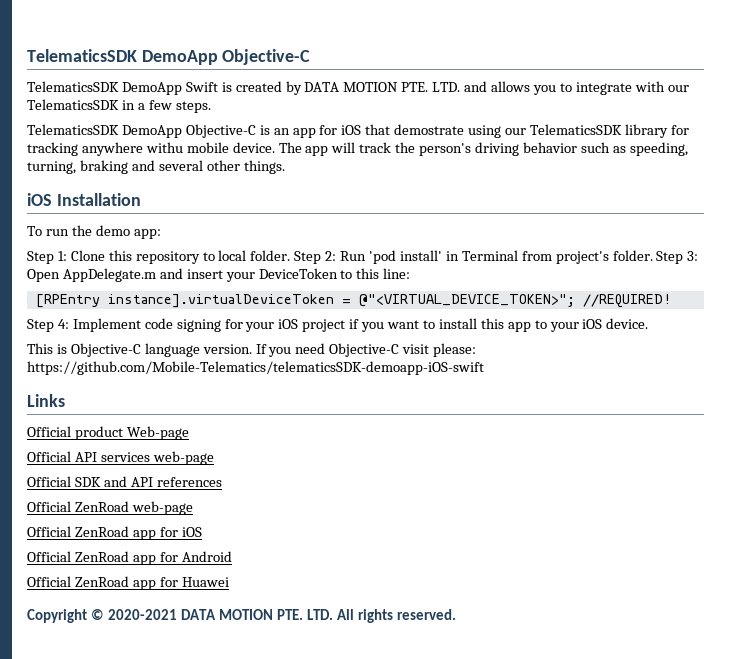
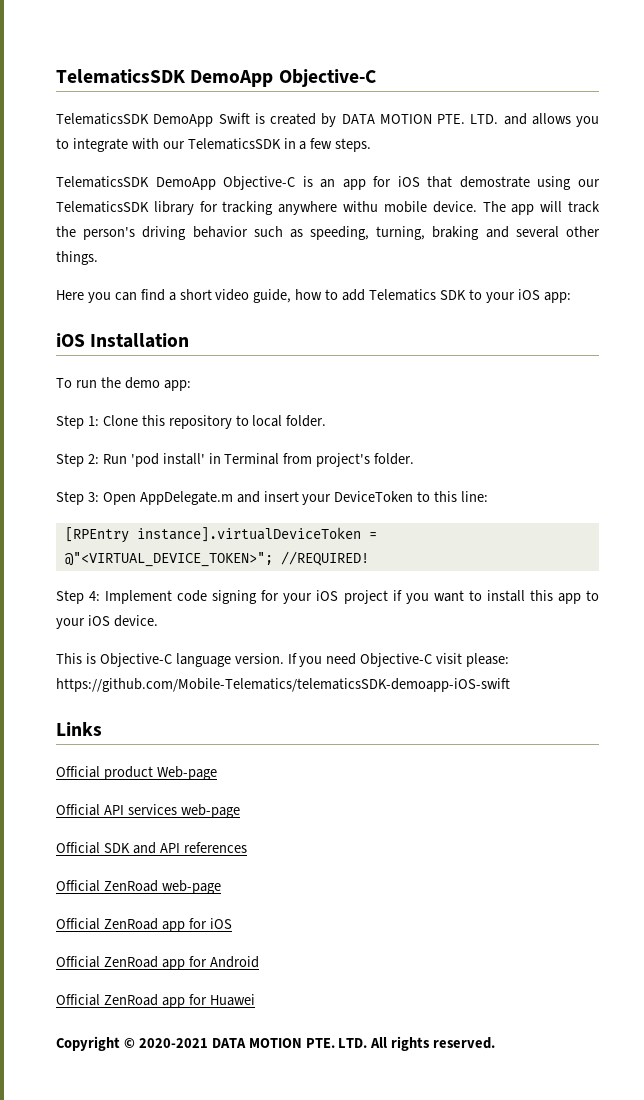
(285, 167) none -> [56,289,571,303] // Here you can find a short video guide, how to add Telematics SDK to your iOS app:
(291, 255) none -> (327, 421) //
(653, 255) none -> (415, 459) //

